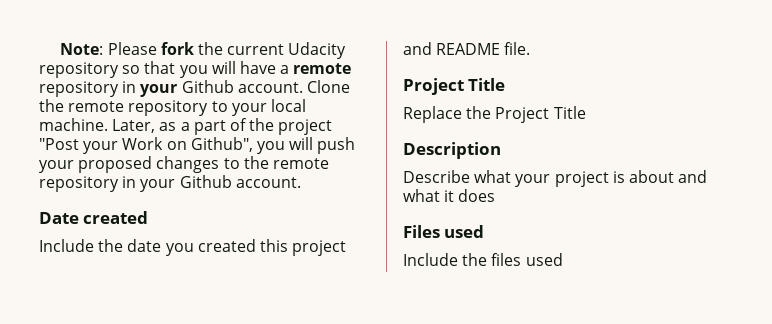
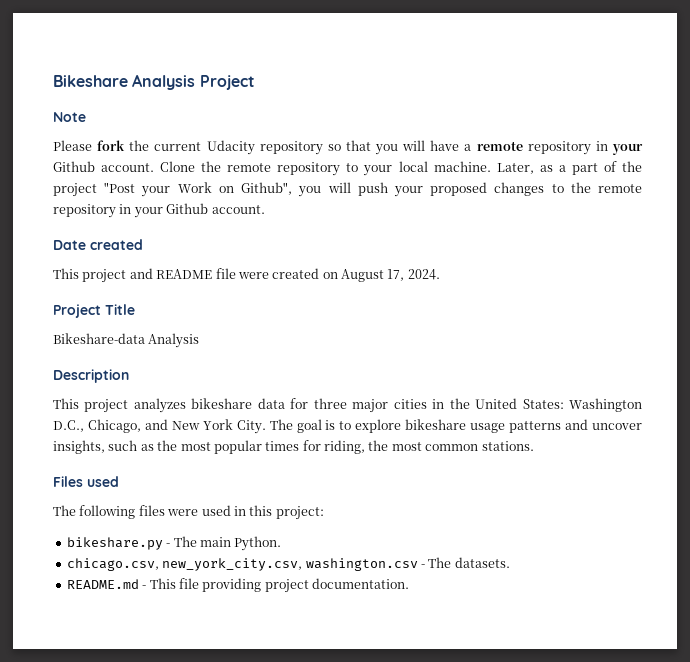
[60,43,104,55] Note: -> [53,74,255,90] [53,112,86,122] Bikeshare Analysis Project // Note //
[39,239,347,256] [403,42,531,55] [403,78,506,95] [403,106,586,123] [403,142,501,159] [403,170,708,187] [403,189,496,202] [403,225,485,238] [403,253,563,266] Include the date you created this project and README file. // Project Title // Replace the Project Title // Description // Describe what your project is about and what it does // Files used // Include the files used -> [53,268,440,283] [53,304,135,318] [53,333,200,348] [53,369,129,383] [53,398,642,413] [53,419,642,434] [53,440,534,454] [53,476,119,487] [53,505,324,520] [66,536,282,551] [66,557,510,571] [66,578,409,593] This project and README file were created on August 17, 2024. // Project Title // Bikeshare-data Analysis // Description // This project analyzes bikeshare data for three major cities in the United States: Washington D.C., Chicago, and New York City. The goal is to explore bikeshare usage patterns and uncover insights, such as the most popular times for riding, the most common stations. // Files used // The following files were used in this project: // bikeshare.py - The main Python. // chicago.csv, new_york_city.csv, washington.csv - The datasets. // README.md - This file providing project documentation.

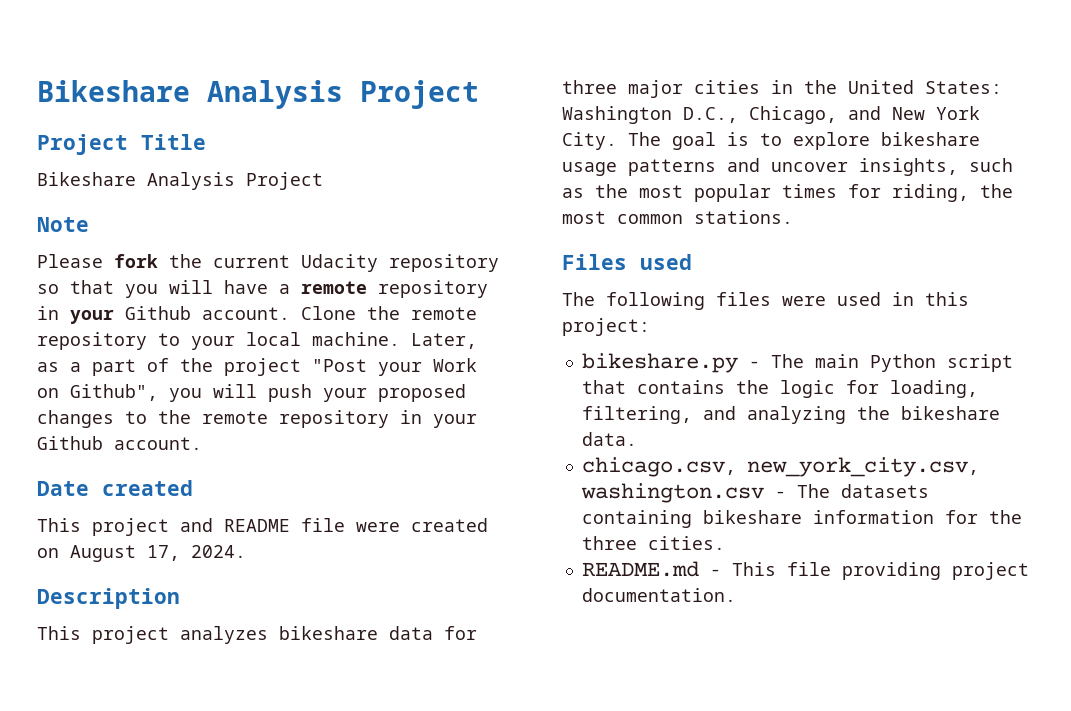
[53,74,255,90] Bikeshare Analysis Project -> [37,80,479,109] [37,134,206,155] [37,172,323,190] Bikeshare Analysis Project // Project Title // Bikeshare Analysis Project
[53,304,135,318] [53,333,200,348] // Project Title // Bikeshare-data Analysis -> (246, 551) none
[234,536,282,551] Python. -> [869,354,1013,372] [581,380,978,398] [581,406,1000,424] [581,432,637,446] Python script that contains the logic for loading, filtering, and analyzing the bikeshare data.
[454,557,510,568] datasets. -> [840,484,929,498] [581,510,1022,528] [581,536,725,550] datasets containing bikeshare information for the three cities.

